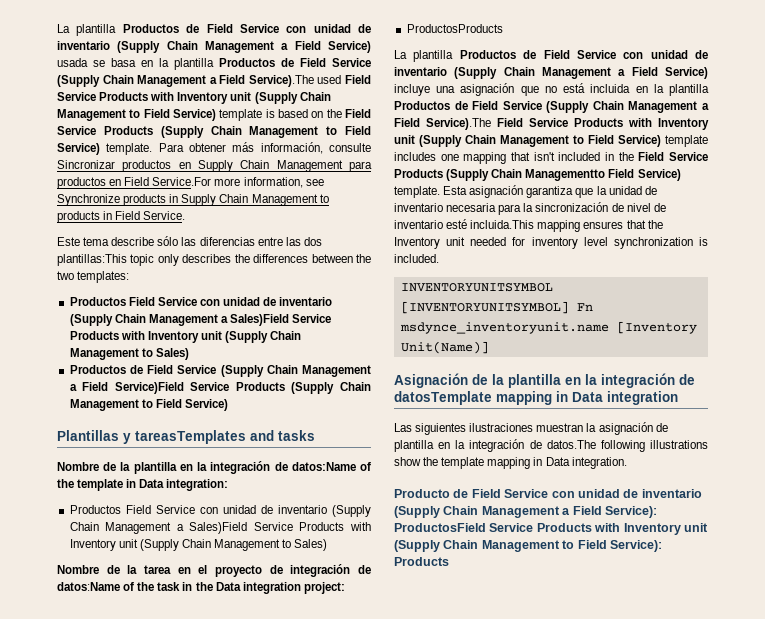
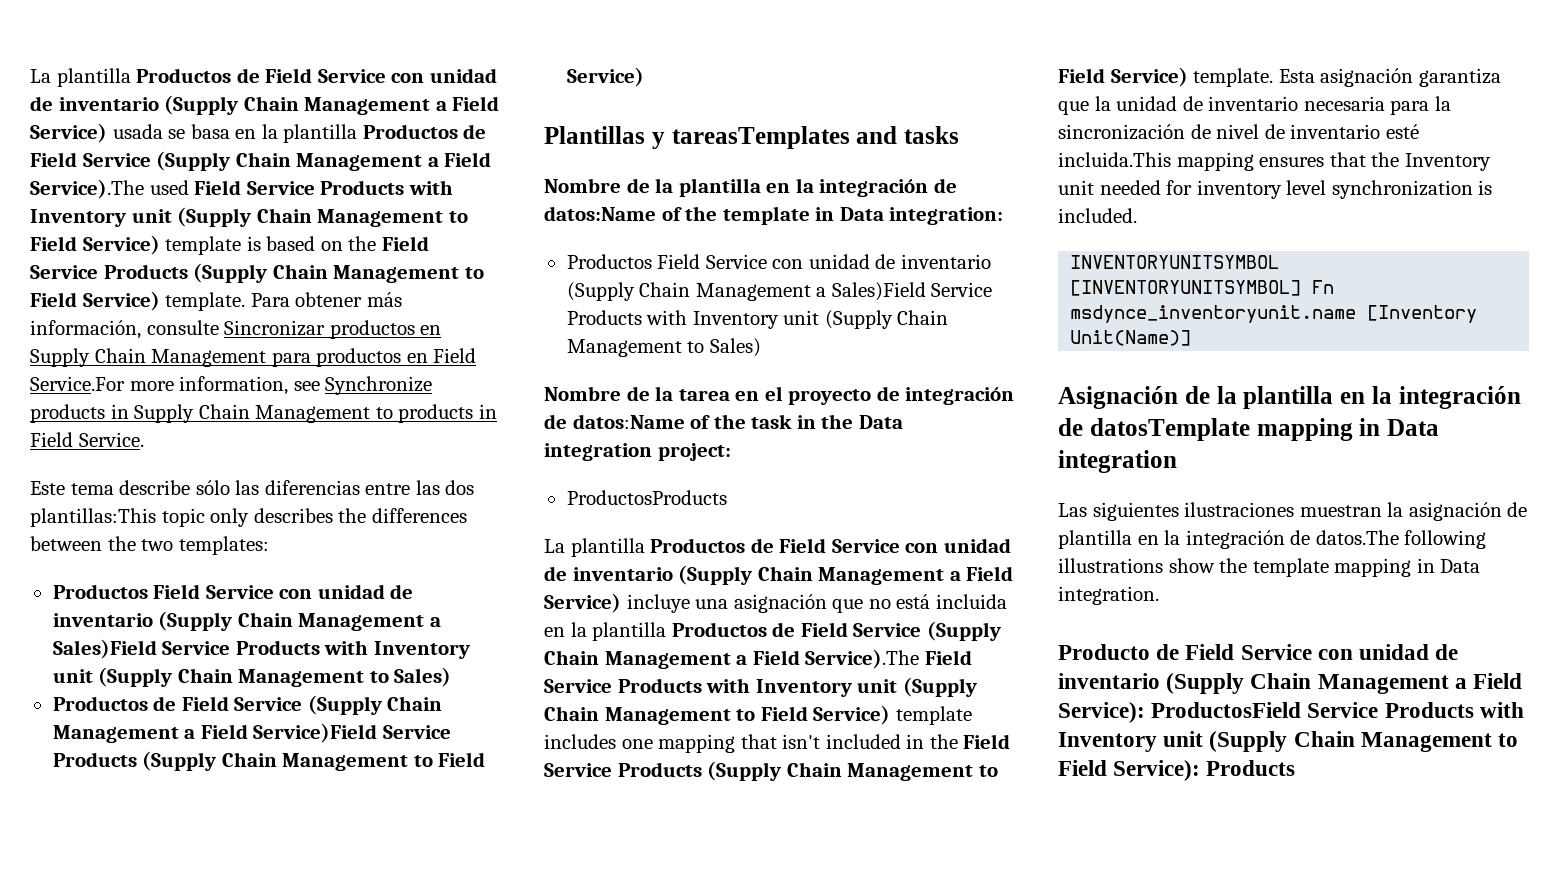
[525,169,606,181] Managementto -> [847,763,998,781] Management to

